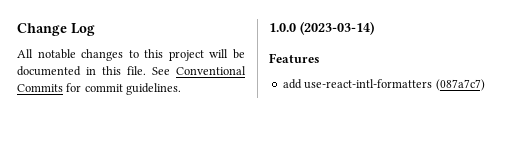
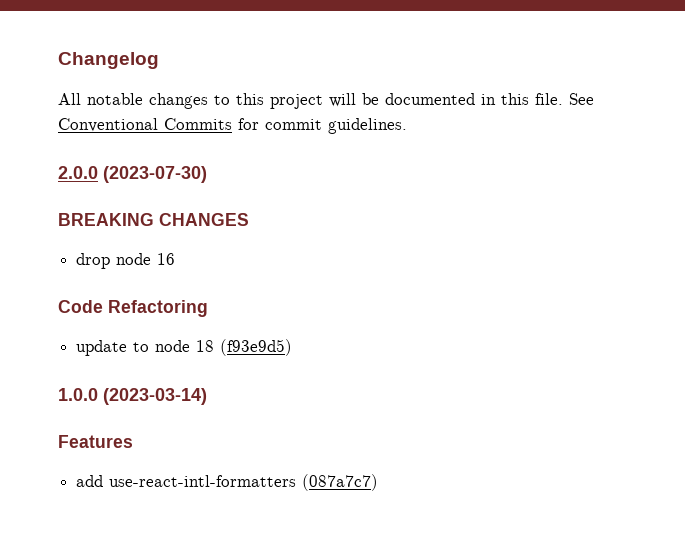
[17,23,95,36] Change Log -> [58,52,159,69] Changelog
(182, 89) none -> [58,166,207,183] [58,213,249,226] [76,253,176,269] [58,300,208,317] [76,339,293,356] // 2.0.0 (2023-07-30) // BREAKING CHANGES // drop node 16 // Code Refactoring // update to node 18 (f93e9d5)

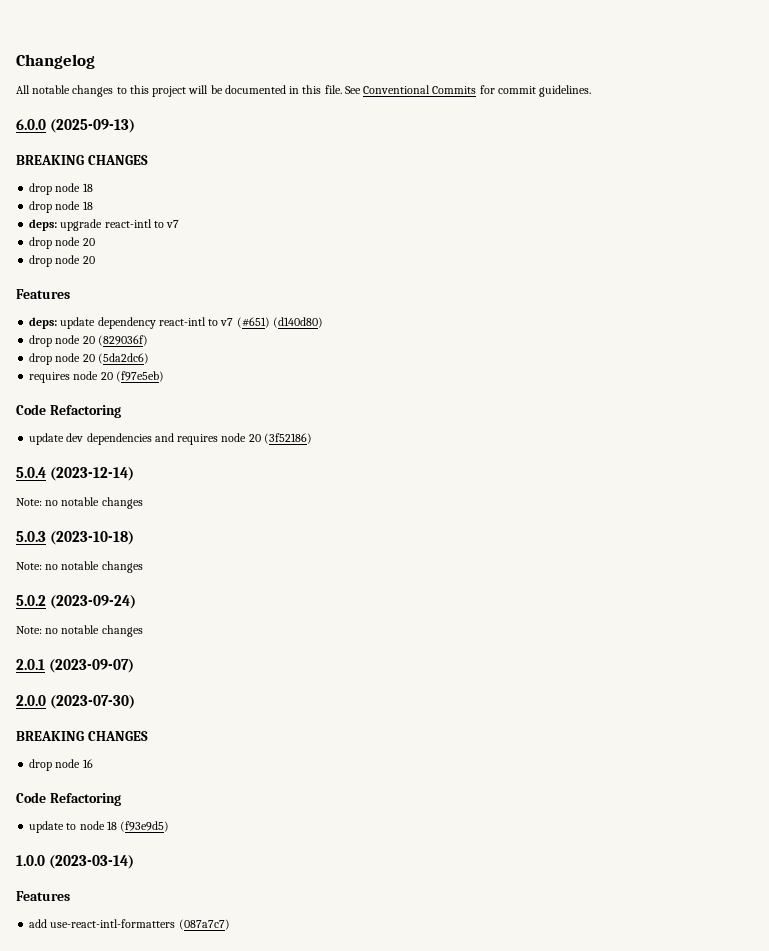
(407, 126) none -> [16,119,136,133] [16,155,148,165] [29,183,93,195] [29,201,93,213] [29,219,180,231] [29,237,95,249] [29,255,95,267] [16,289,70,299] [29,317,323,329] [29,335,148,347] [29,353,149,365] [29,371,164,383] [16,404,121,418] [29,433,312,445] [16,467,135,481] [16,497,143,509] [16,531,135,545] [16,561,143,573] [16,595,137,609] [16,625,143,637] [16,659,135,673] // 6.0.0 (2025-09-13) // BREAKING CHANGES // drop node 18 // drop node 18 // deps: upgrade react-intl to v7 // drop node 20 // drop node 20 // Features // deps: update dependency react-intl to v7 (#651) (d140d80) // drop node 20 (829036f) // drop node 20 (5da2dc6) // requires node 20 (f97e5eb) // Code Refactoring // update dev dependencies and requires node 20 (3f52186) // 5.0.4 (2023-12-14) // Note: no notable changes // 5.0.3 (2023-10-18) // Note: no notable changes // 5.0.2 (2023-09-24) // Note: no notable changes // 2.0.1 (2023-09-07)

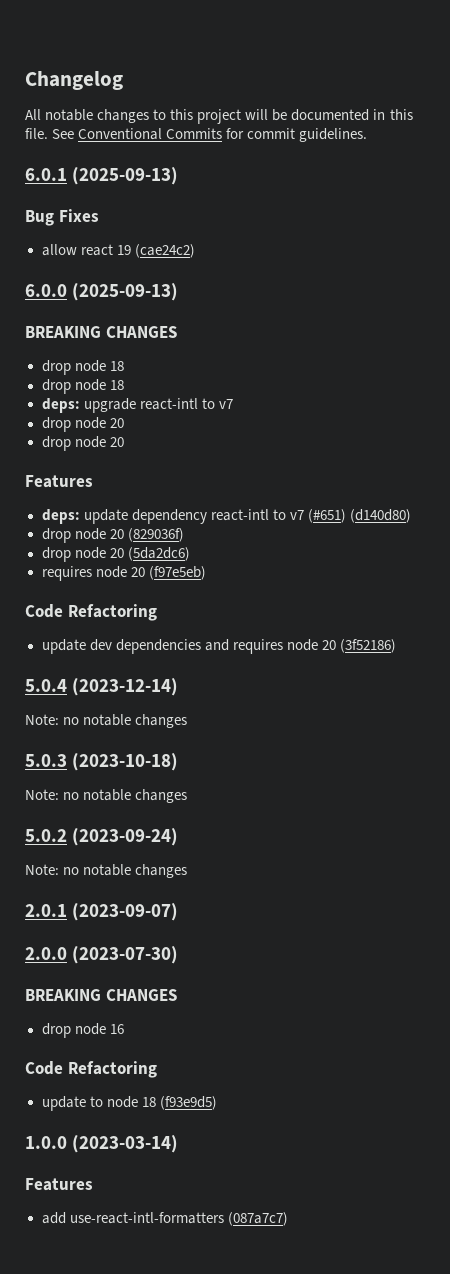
(592, 91) none -> [25,167,179,185] [25,209,99,226] [41,244,195,258] // 6.0.1 (2025-09-13) // Bug Fixes // allow react 19 (cae24c2)

